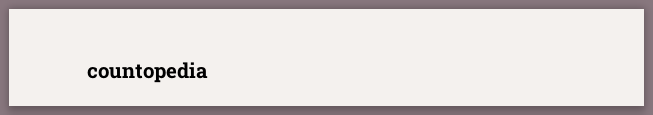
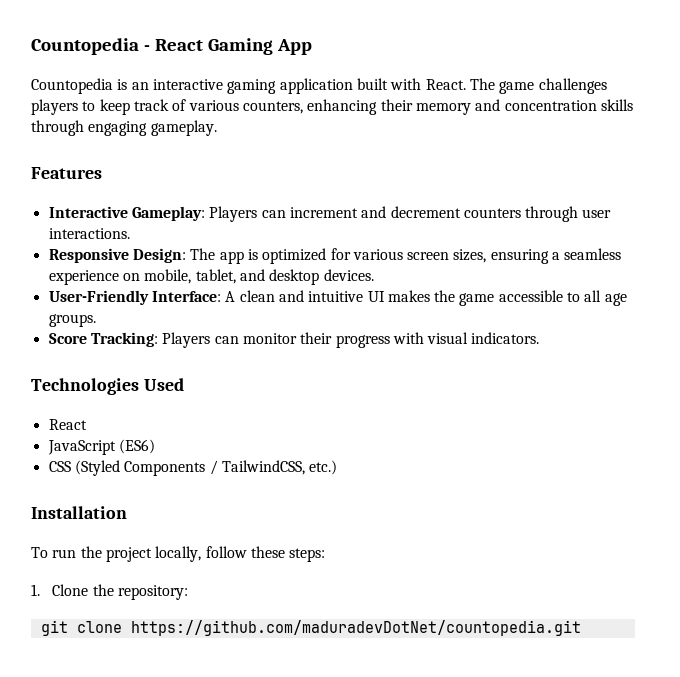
[87,62,208,83] countopedia -> [31,38,312,55] [31,78,607,94] [31,99,633,115] [31,120,217,136] [31,167,102,179] [48,206,612,222] [48,228,130,239] [48,248,622,264] [48,269,374,285] [48,290,627,306] [48,314,96,327] [48,332,540,348] [31,378,184,395] [48,419,87,430] [47,439,155,455] [48,460,338,476] [31,506,127,519] [31,546,326,562] [31,584,188,600] [40,620,581,636] Countopedia - React Gaming App // Countopedia is an interactive gaming application built with React. The game challenges players to keep track of various counters, enhancing their memory and concentration skills through engaging gameplay. // Features // Interactive Gameplay: Players can increment and decrement counters through user interactions. // Responsive Design: The app is optimized for various screen sizes, ensuring a seamless experience on mobile, tablet, and desktop devices. // User-Friendly Interface: A clean and intuitive UI makes the game accessible to all age groups. // Score Tracking: Players can monitor their progress with visual indicators. // Technologies Used // React // JavaScript (ES6) // CSS (Styled Components / TailwindCSS, etc.) // Installation // To run the project locally, follow these steps: // 1. Clone the repository: // git clone https://github.com/maduradevDotNet/countopedia.git

